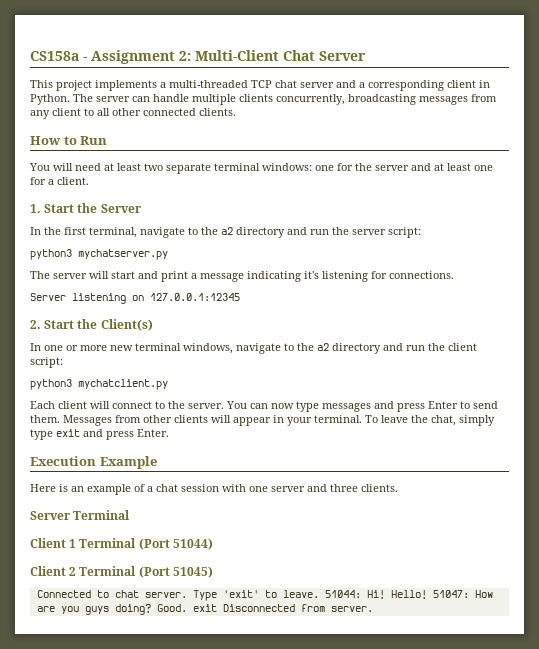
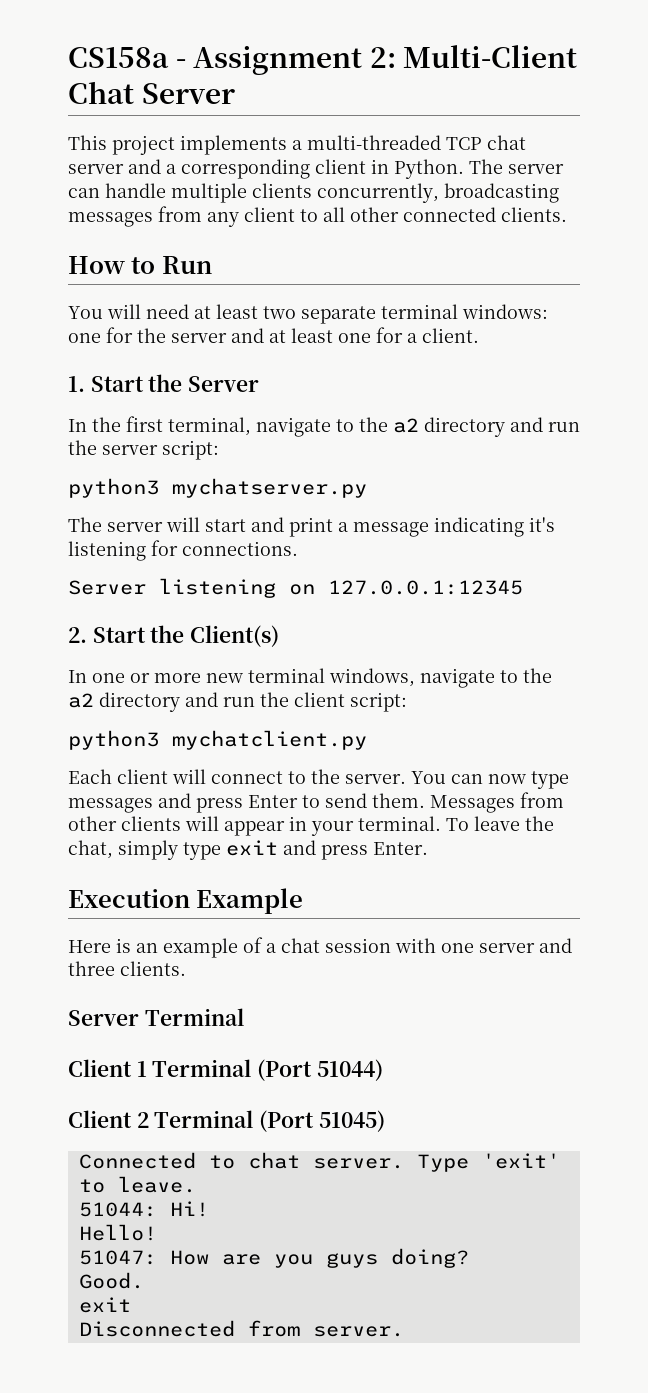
(319, 594) none -> (196, 1184) //
(385, 594) none -> (209, 1209) //
(427, 594) none -> (157, 1232) //
(151, 609) none -> (469, 1258) //
[192,604,217,612] exit -> [78,1297,131,1313] // exit //

